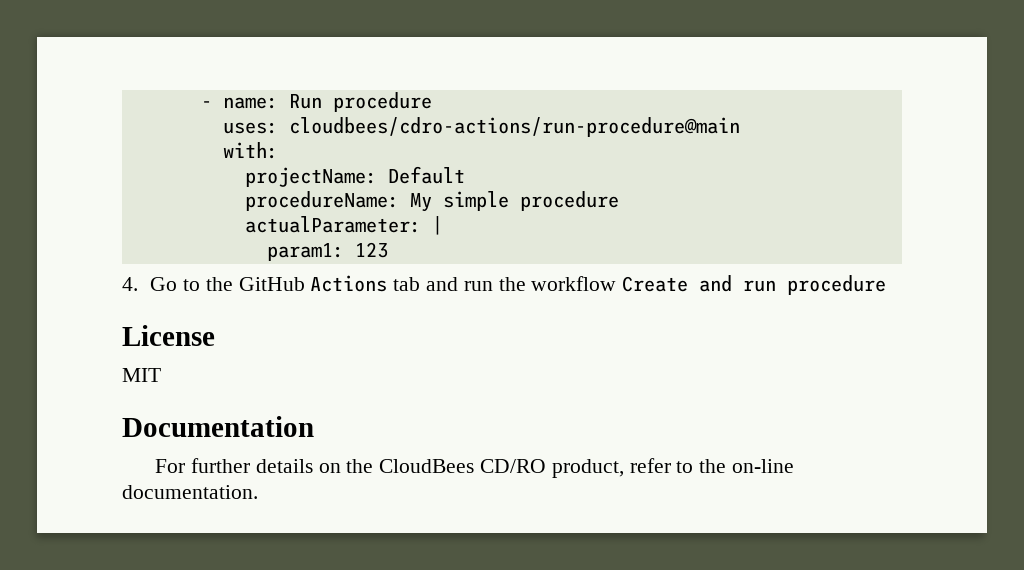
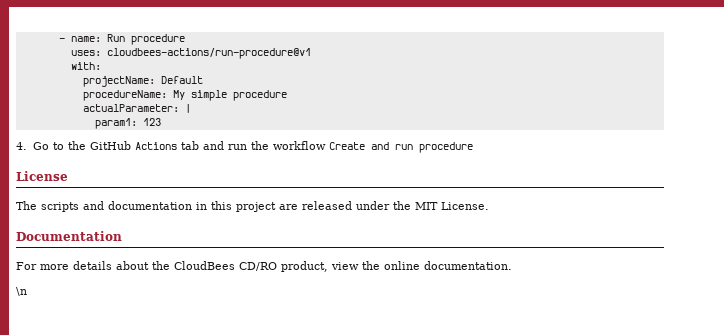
[288,117,740,137] cloudbees/cdro-actions/run-procedure@main -> [106,48,311,59] cloudbees-actions/run-procedure@v1
(215, 335) none -> [16,201,411,212] The scripts and documentation in this project are released under the
(161, 375) none -> [441,202,489,210] License.
[190,458,341,473] further details on -> [40,261,149,270] more details about
[629,458,794,473] refer to the on-line -> [331,261,420,270] view the online
(258, 492) none -> [16,287,27,296] // \n

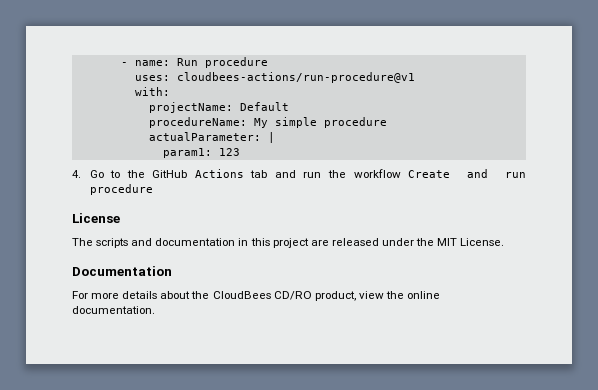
[16,287,27,296] // \n -> (155, 310) none

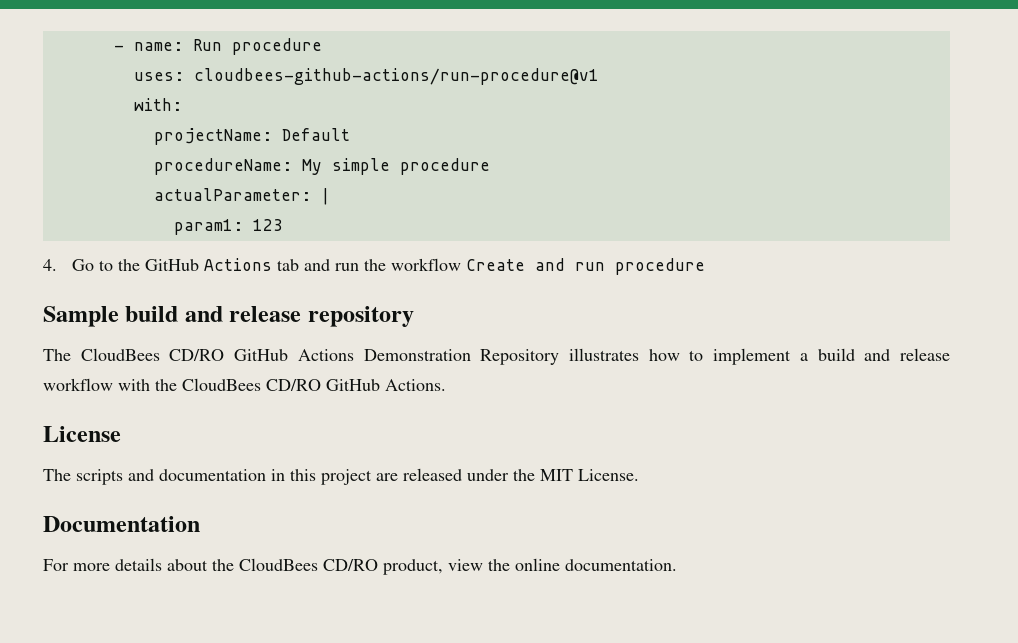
[176,72,415,83] cloudbees-actions/run-procedure@v1 -> [193,68,599,85] cloudbees-github-actions/run-procedure@v1
(153, 189) none -> [43,306,414,327] [43,348,950,365] [43,378,446,391] // Sample build and release repository // The CloudBees CD/RO GitHub Actions Demonstration Repository illustrates how to implement a build and release workflow with the CloudBees CD/RO GitHub Actions.

